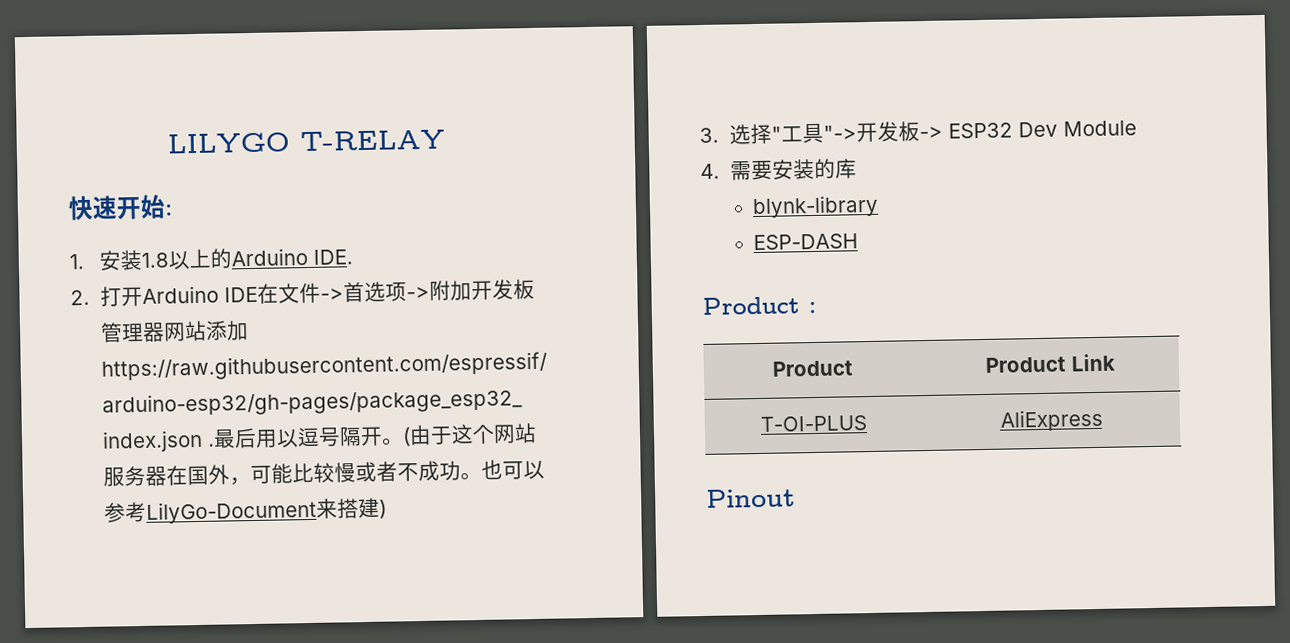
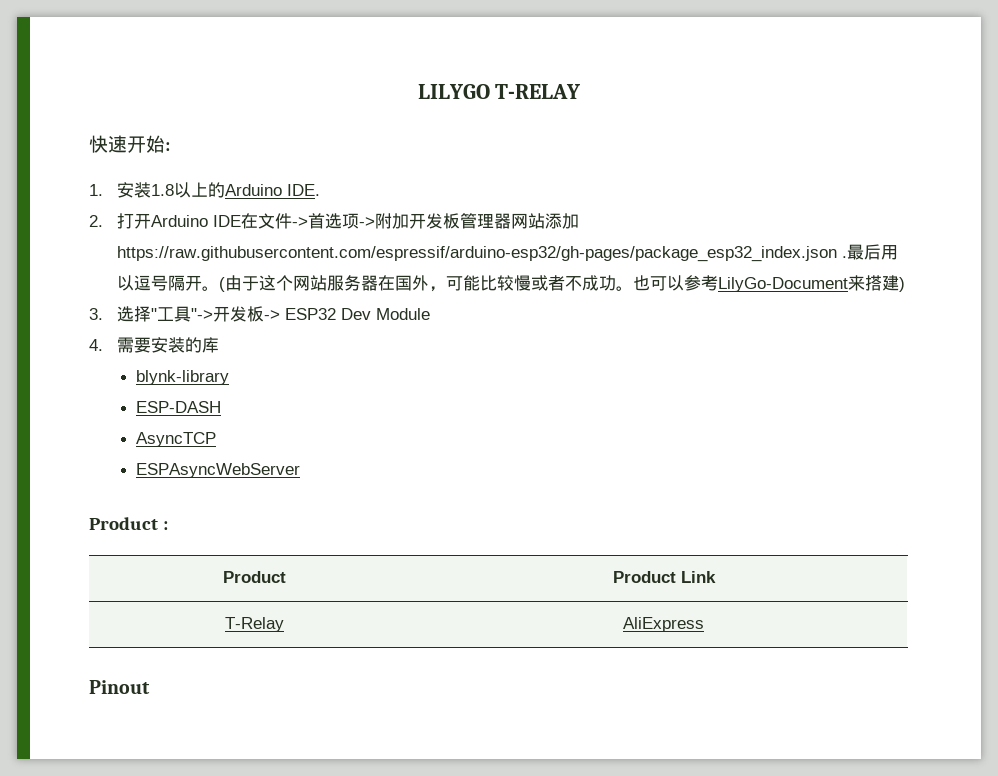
(859, 242) none -> [135,432,216,447] [135,463,300,478] // AsyncTCP // ESPAsyncWebServer
[760,415,867,432] T-OI-PLUS -> [225,617,284,632] T-Relay

